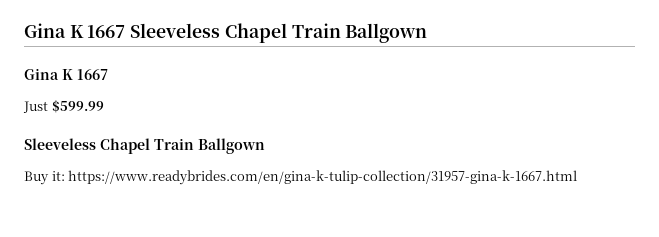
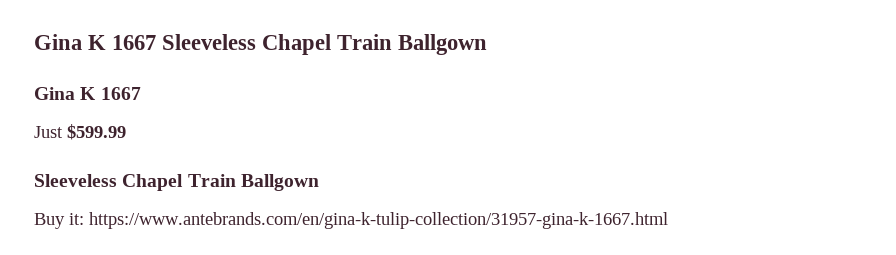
[68,170,578,185] https://www.readybrides.com/en/gina-k-tulip-collection/31957-gina-k-1667.html -> [89,212,668,229] https://www.antebrands.com/en/gina-k-tulip-collection/31957-gina-k-1667.html

